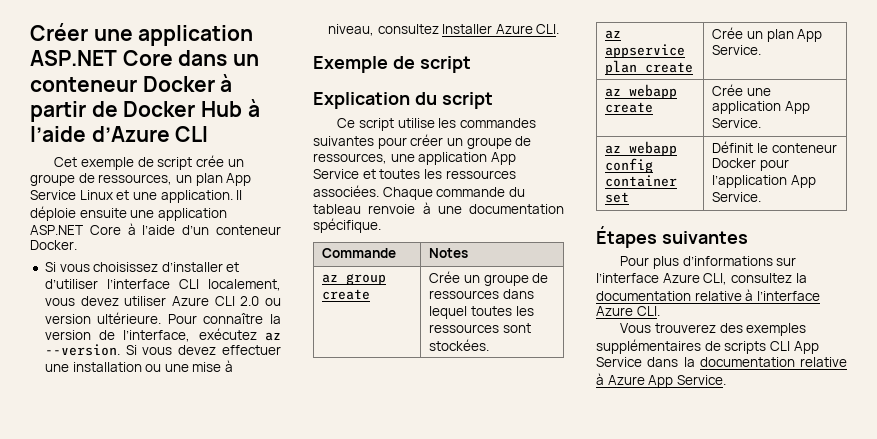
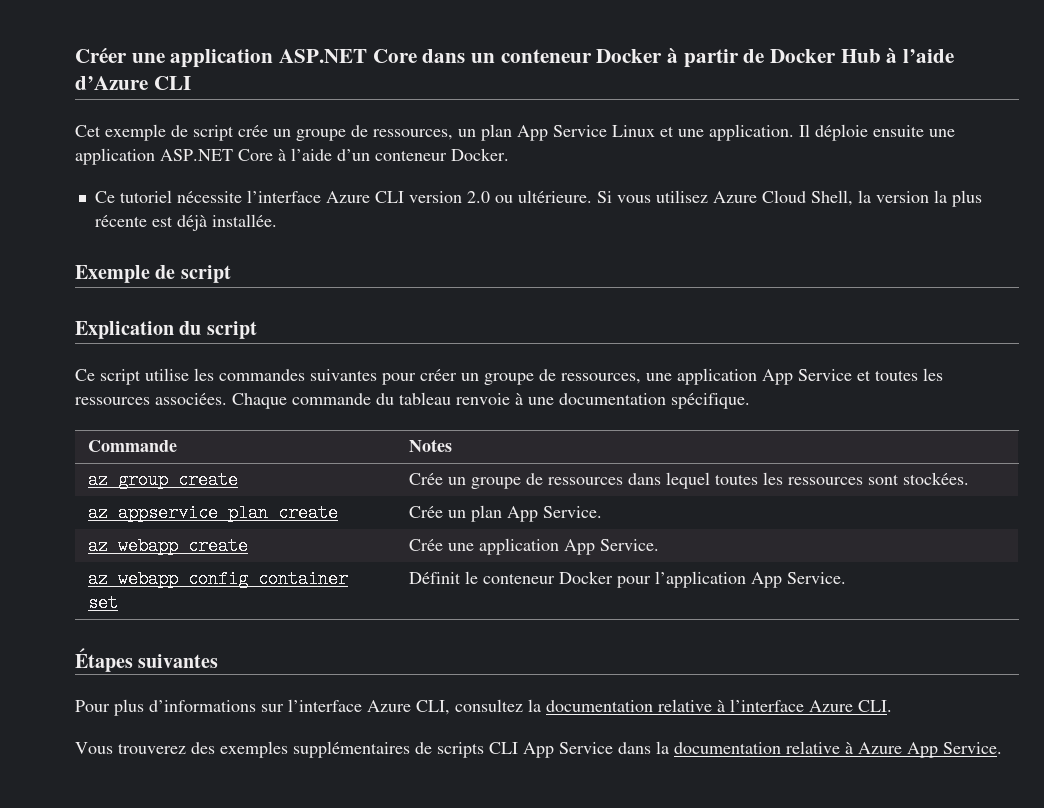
[44,262,240,272] [44,279,281,291] [44,296,281,306] [44,312,281,324] [44,328,281,342] [44,344,281,356] [44,360,234,372] [327,24,560,36] Si vous choisissez d’installer et d’utiliser l’interface CLI localement, vous devez utiliser Azure CLI 2.0 ou version ultérieure. Pour connaître la version de l’interface, exécutez az --version. Si vous devez effectuer une installation ou une mise à niveau, consultez Installer Azure CLI. -> [94,190,982,207] [94,214,277,231] Ce tutoriel nécessite l’interface Azure CLI version 2.0 ou ultérieure. Si vous utilisez Azure Cloud Shell, la version la plus récente est déjà installée.

